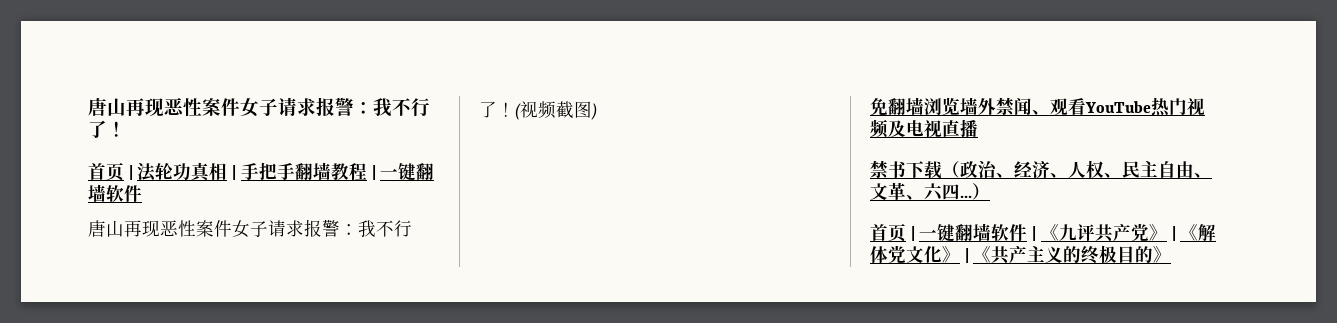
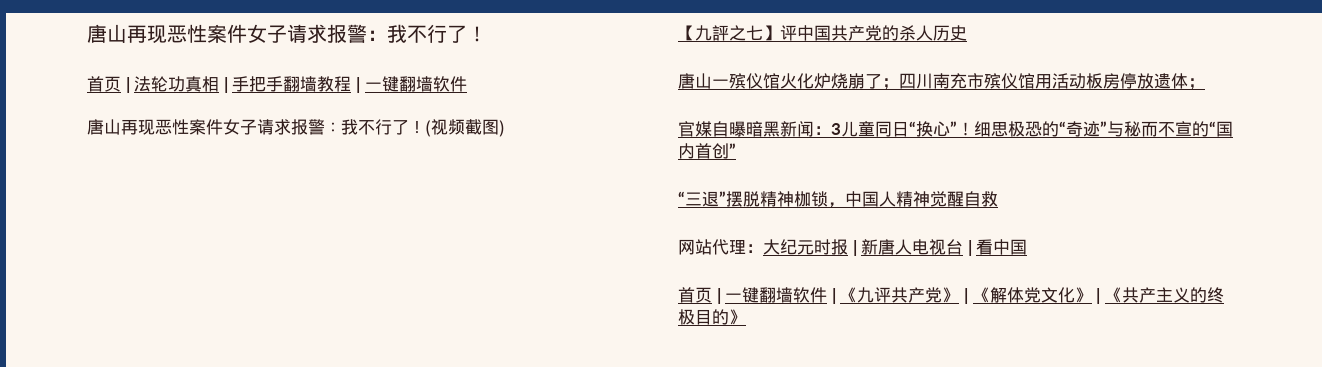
[870,97,1205,117] [870,119,978,138] [870,160,1212,179] [870,182,990,201] 免翻墙浏览墙外禁闻、观看YouTube热门视频及电视直播 // 禁书下载（政治、经济、人权、民主自由、文革、六四...） -> [678,25,967,41] [678,73,1205,90] [678,121,1233,137] [678,143,736,159] [678,191,998,208] [678,239,1028,256] 【九評之七】评中国共产党的杀人历史 // 唐山一殡仪馆火化炉烧崩了；四川南充市殡仪馆用活动板房停放遗体； // 官媒自曝暗黑新闻：3儿童同日“换心”！细思极恐的“奇迹”与秘而不宣的“国内首创” // “三退”摆脱精神枷锁，中国人精神觉醒自救 // 网站代理：大纪元时报 | 新唐人电视台 | 看中国

